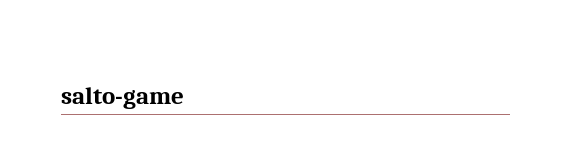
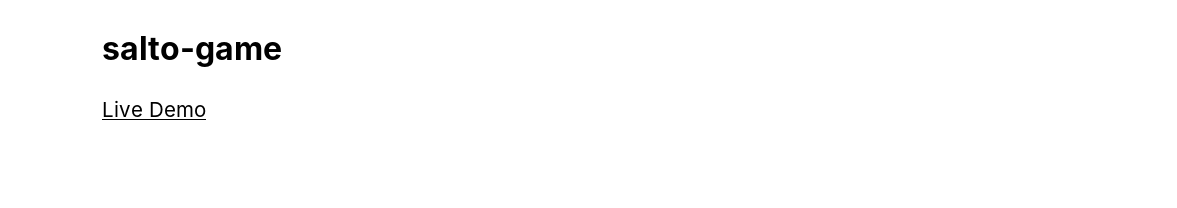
(184, 98) none -> [102,100,206,117] // Live Demo

